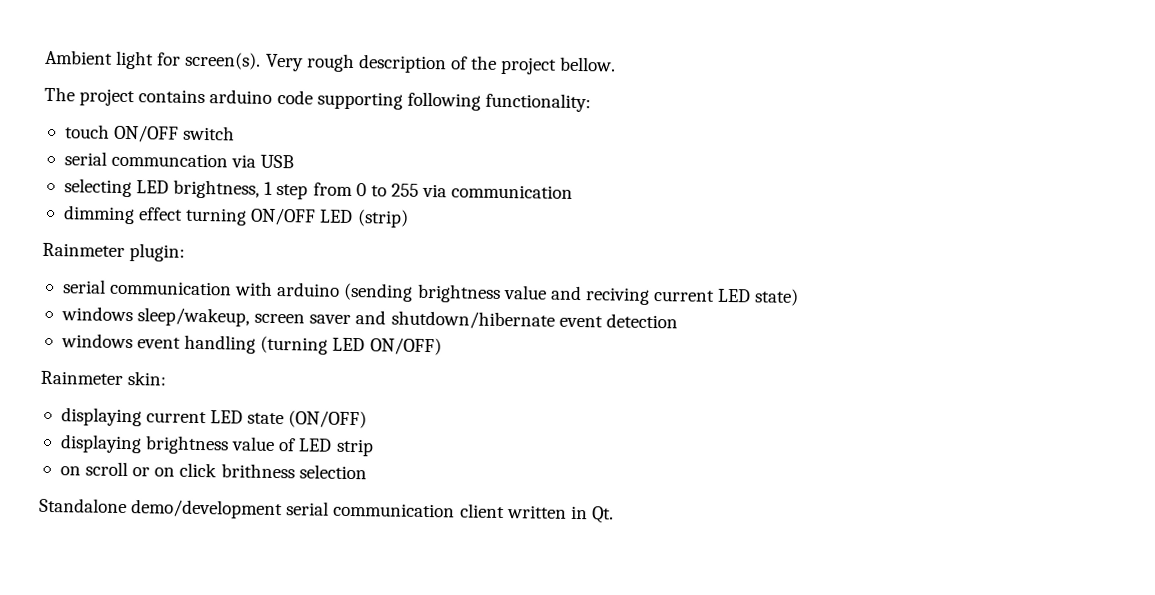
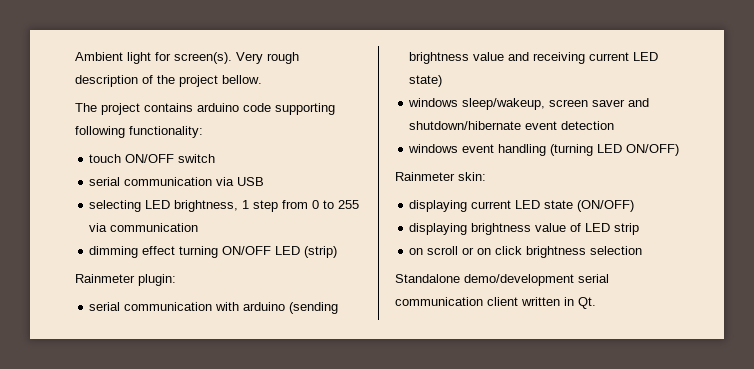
[111,152,229,168] communcation -> [124,177,213,186] communication
[584,287,650,305] reciving -> [533,52,586,64] receiving
[220,463,295,479] brithness -> [526,246,587,258] brightness

